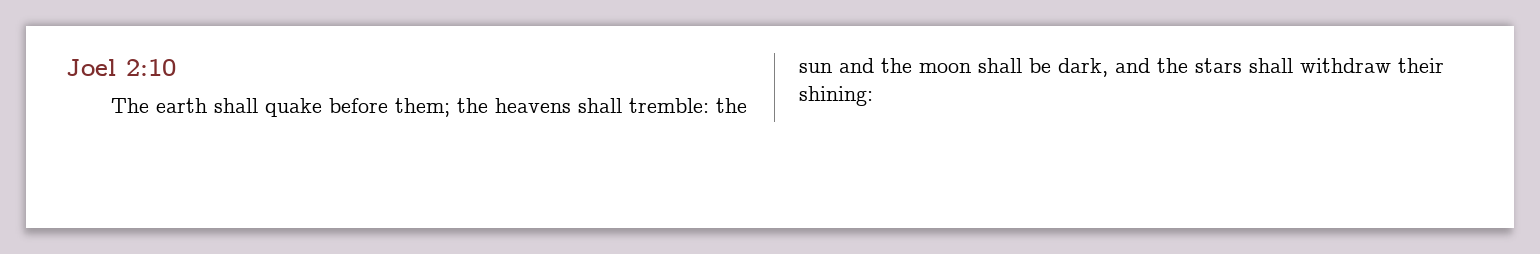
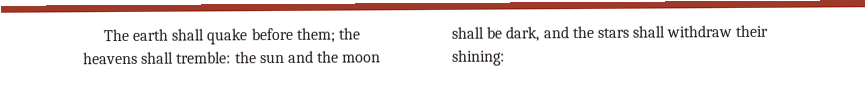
[66,59,176,76] Joel 2:10 // -> (102, 35) none

